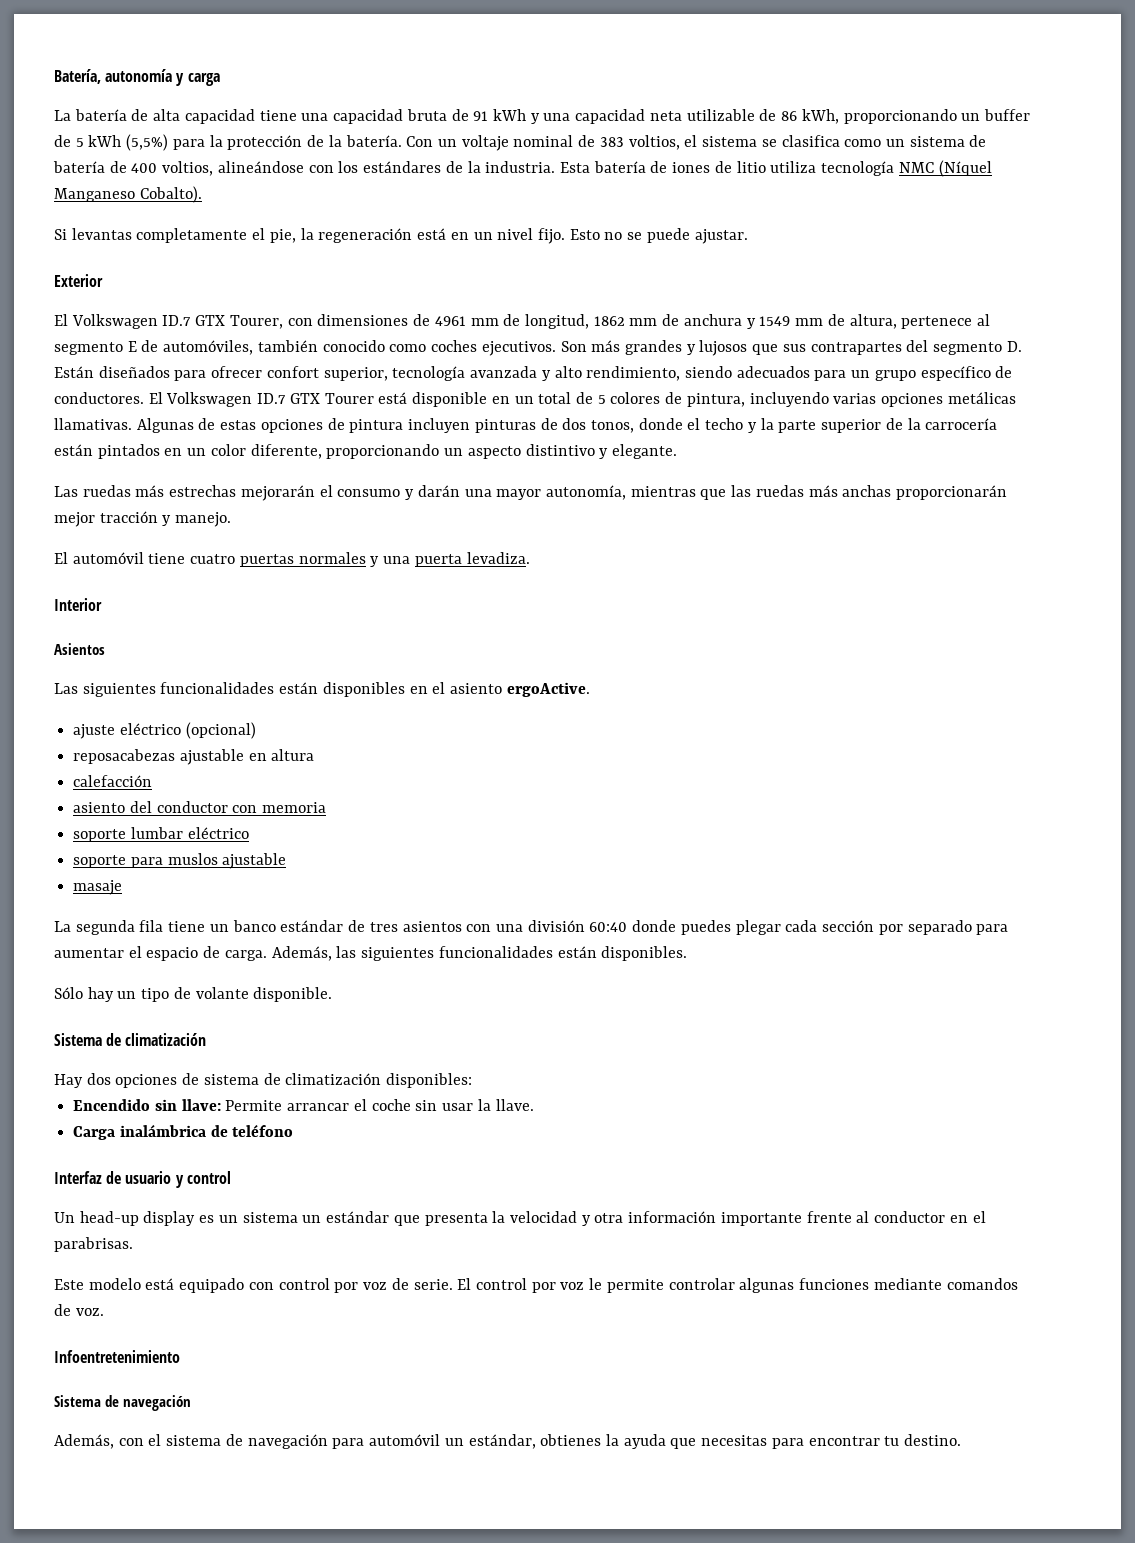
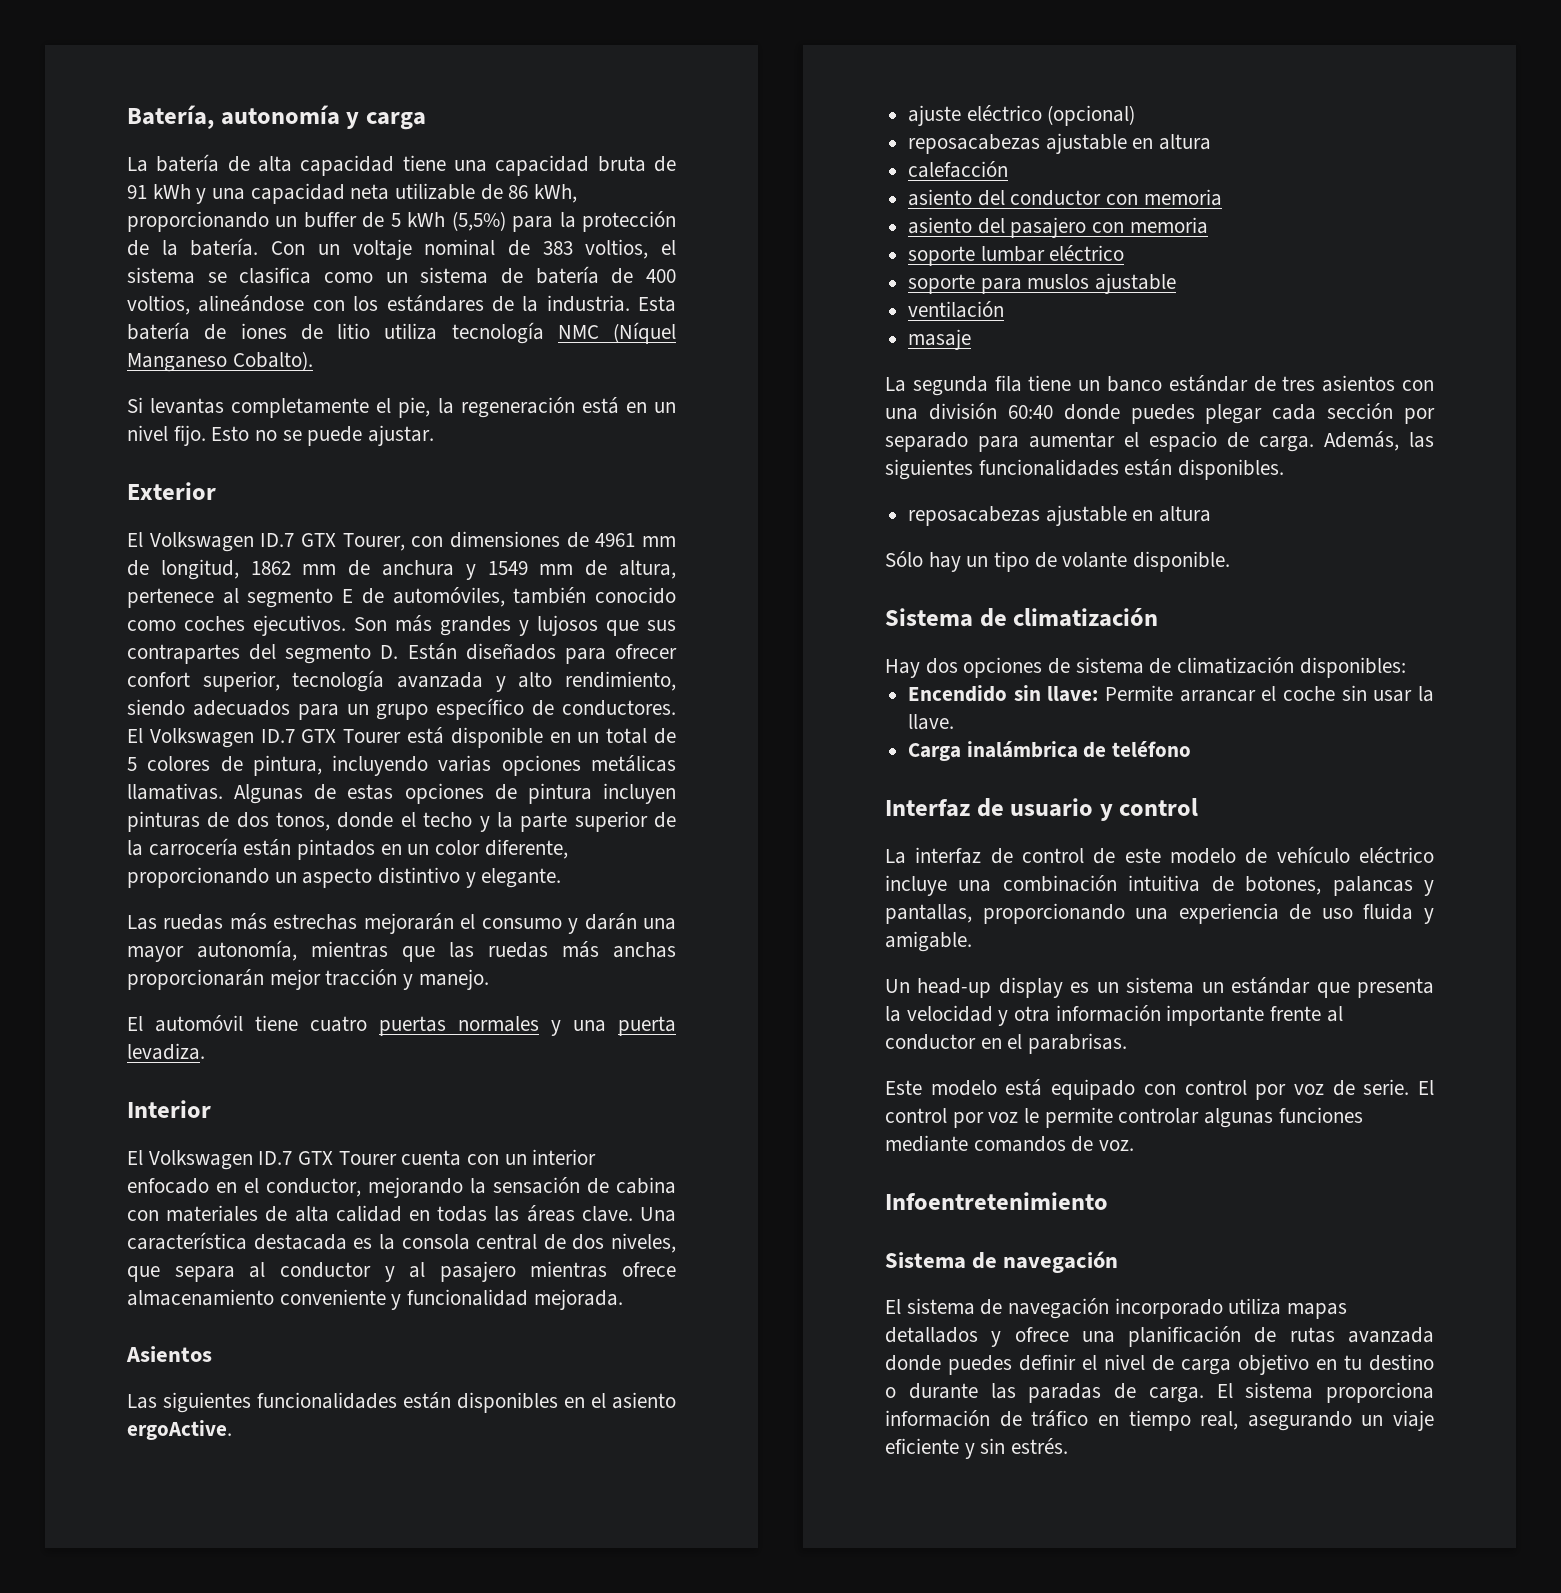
(102, 604) none -> [127,1149,597,1170] [127,1177,676,1198] [127,1205,676,1222] [127,1232,676,1253] [127,1261,676,1282] [127,1289,623,1310] // El Volkswagen ID.7 GTX Tourer cuenta con un interior enfocado en el conductor, mejorando la sensación de cabina con materiales de alta calidad en todas las áreas clave. Una característica destacada es la consola central de dos niveles, que separa al conductor y al pasajero mientras ofrece almacenamiento conveniente y funcionalidad mejorada.
(327, 807) none -> [908,217,1208,238] // asiento del pasajero con memoria
(287, 861) none -> [908,301,1005,318] // ventilación
(688, 953) none -> [908,505,1212,526] // reposacabezas ajustable en altura
(231, 1177) none -> [885,846,1434,864] [885,875,1434,896] [885,903,1434,924] [885,931,972,952] // La interfaz de control de este modelo de vehículo eléctrico incluye una combinación intuitiva de botones, palancas y pantallas, proporcionando una experiencia de uso fluida y amigable.
[54,1434,962,1449] Además, con el sistema de navegación para automóvil un estándar, obtienes la ayuda que necesitas para encontrar tu destino. -> [885,1298,1348,1319] [885,1326,1434,1347] [885,1354,1434,1375] [885,1382,1434,1403] [885,1410,1434,1431] [885,1438,1069,1459] El sistema de navegación incorporado utiliza mapas detallados y ofrece una planificación de rutas avanzada donde puedes definir el nivel de carga objetivo en tu destino o durante las paradas de carga. El sistema proporciona información de tráfico en tiempo real, asegurando un viaje eficiente y sin estrés.

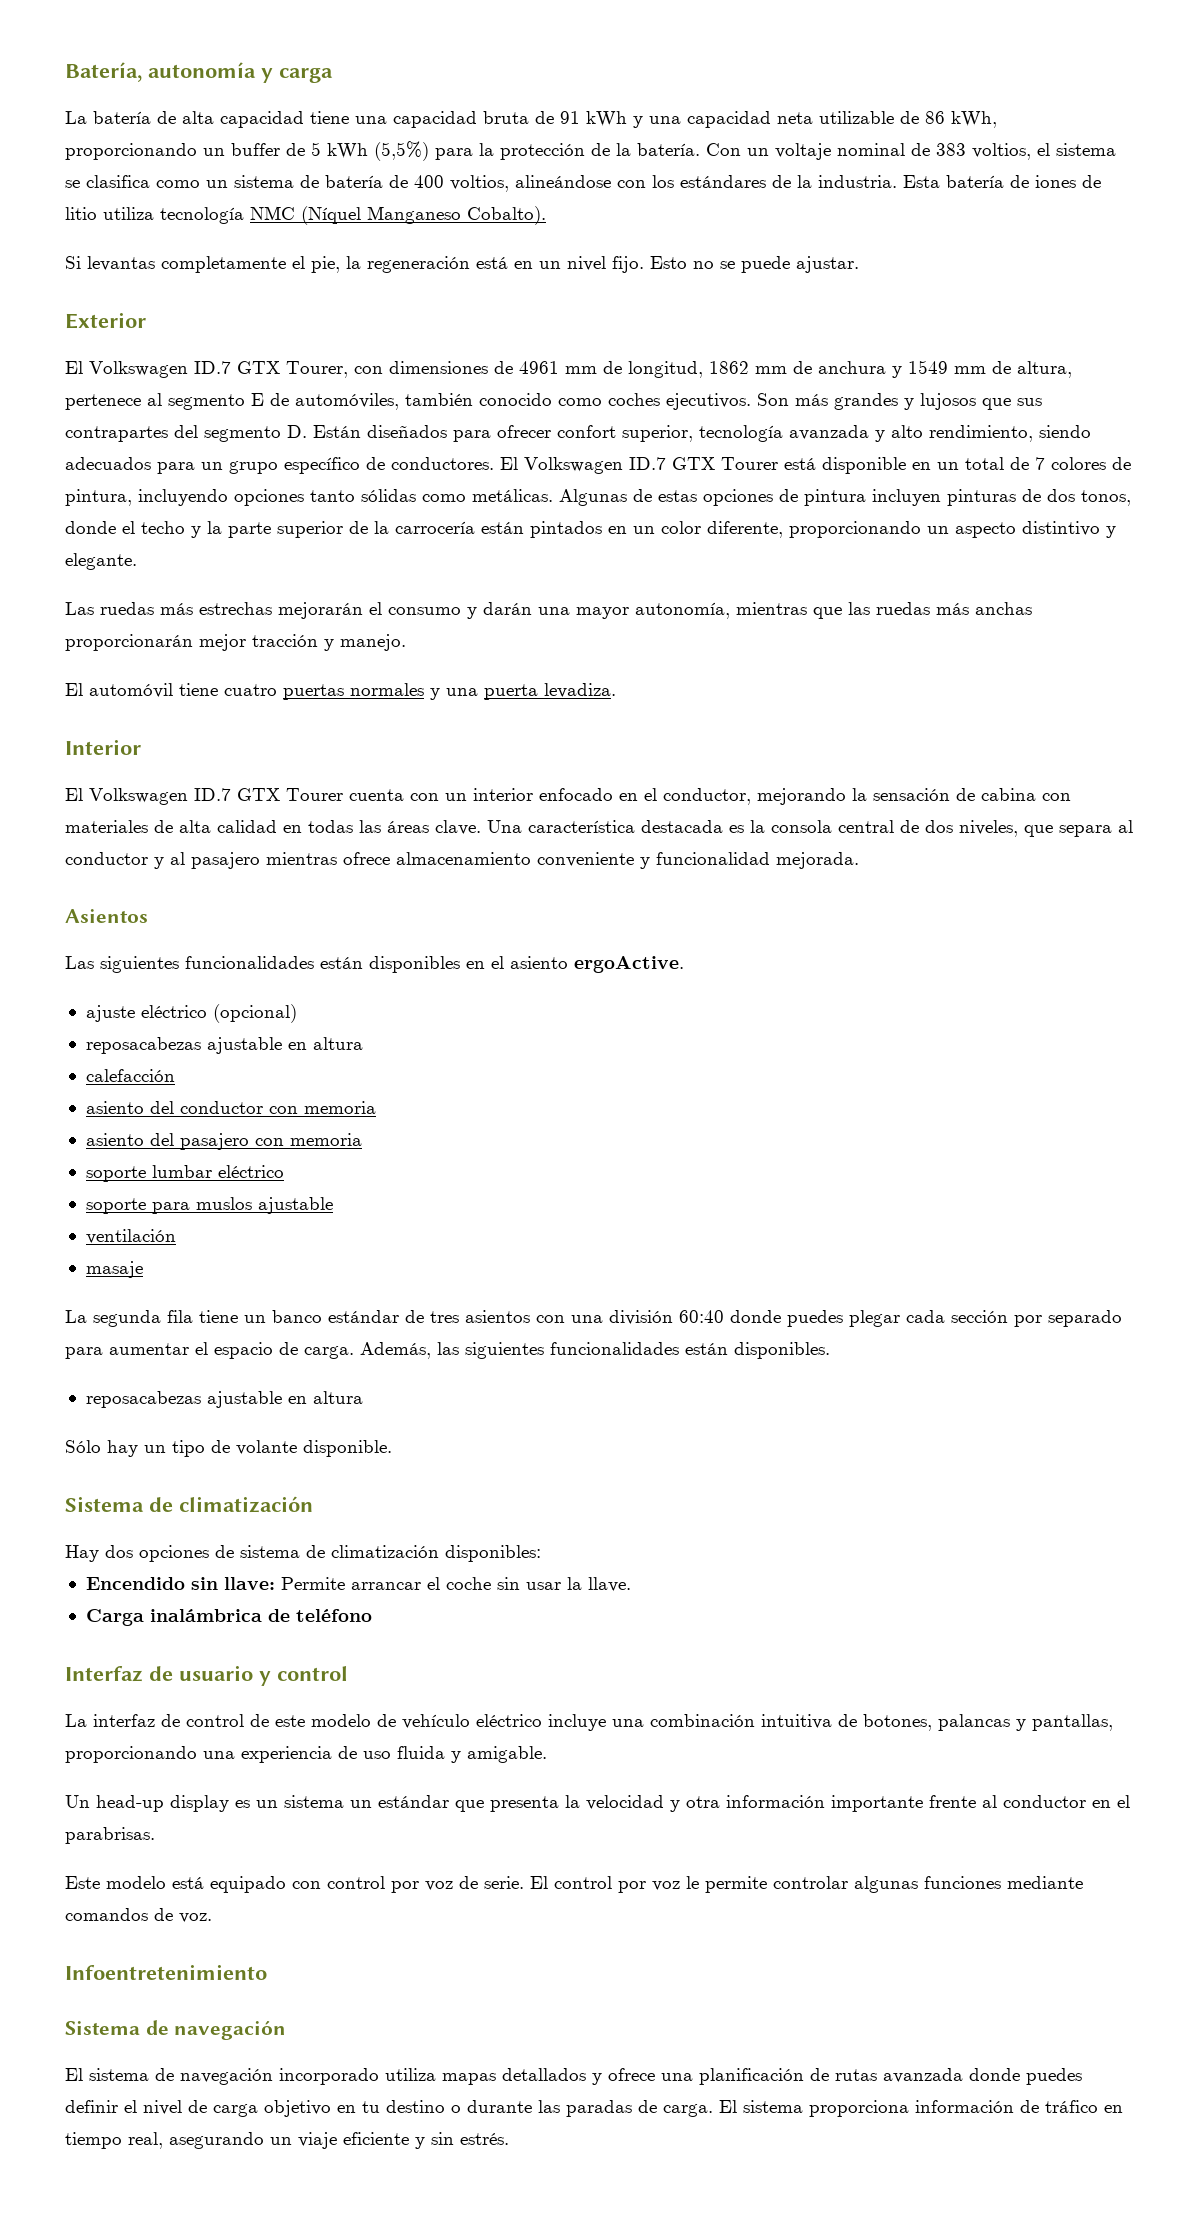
[127,757,137,771] 5 -> [1035,457,1045,470] 7
[438,755,676,776] [127,783,223,800] varias opciones metálicas llamativas. -> [234,489,553,506] opciones tanto sólidas como metálicas.

